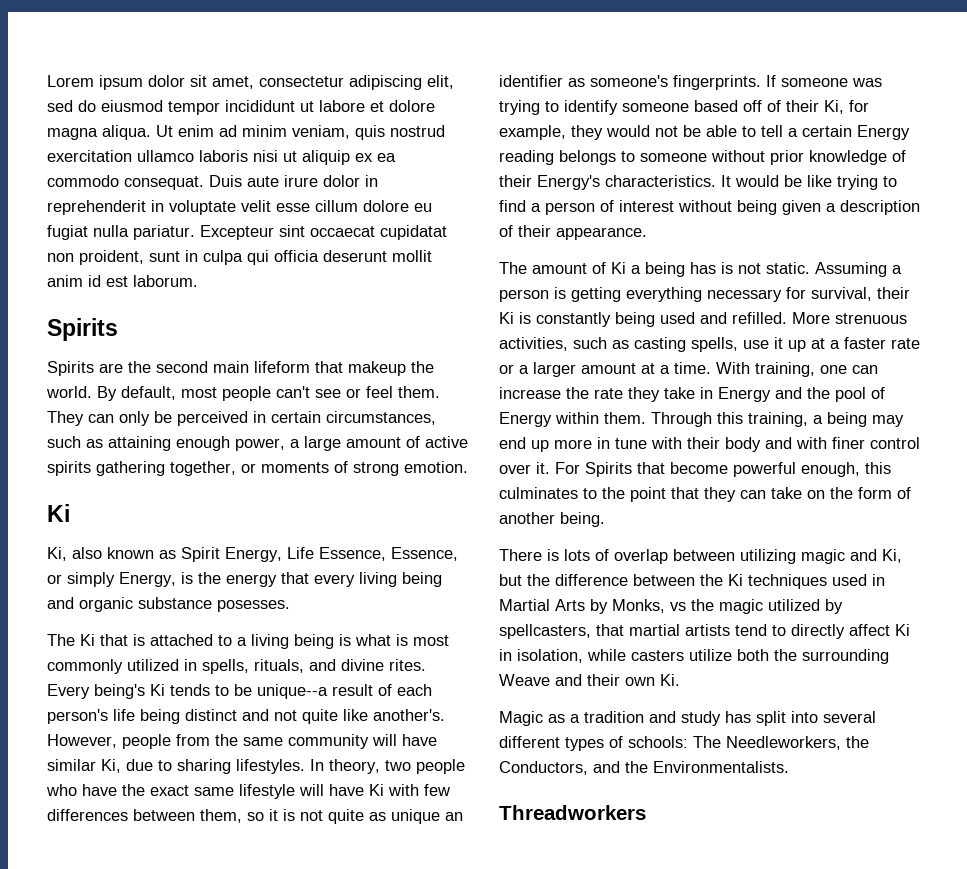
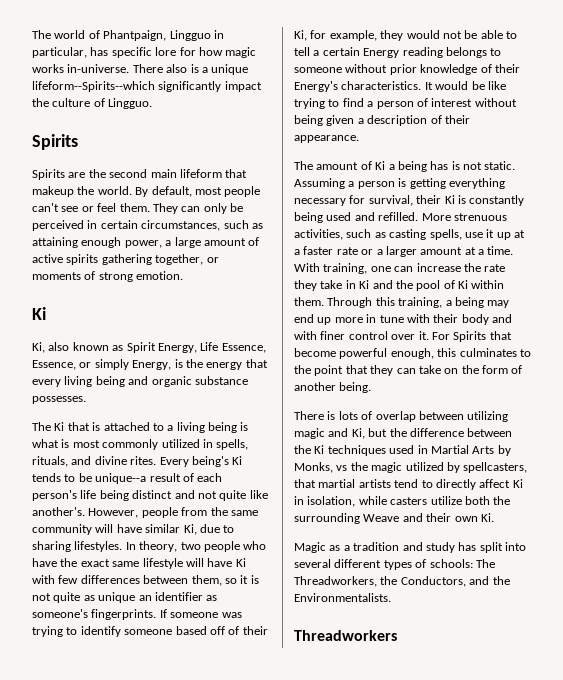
[47,75,454,90] [47,100,435,115] [47,125,445,140] [47,150,396,165] [47,175,378,190] [47,200,432,215] [47,225,447,240] [47,250,432,265] [47,275,198,287] Lorem ipsum dolor sit amet, consectetur adipiscing elit, sed do eiusmod tempor incididunt ut labore et dolore magna aliqua. Ut enim ad minim veniam, quis nostrud exercitation ullamco laboris nisi ut aliquip ex ea commodo consequat. Duis aute irure dolor in reprehenderit in voluptate velit esse cillum dolore eu fugiat nulla pariatur. Excepteur sint occaecat cupidatat non proident, sunt in culpa qui officia deserunt mollit anim id est laborum. -> [32,30,224,41] [32,47,257,58] [32,64,249,75] [32,81,262,92] [32,98,153,109] The world of Phantpaign, Lingguo in particular, has specific lore for how magic works in-universe. There also is a unique lifeform--Spirits--which significantly impact the culture of Lingguo.
[217,600,290,612] posesses. -> [32,396,86,404] possesses.
[718,387,771,402] Energy -> [359,280,370,289] Ki
[499,412,552,427] Energy -> [458,280,468,289] Ki
[726,736,841,750] Needleworkers, -> [294,576,377,587] Threadworkers,

